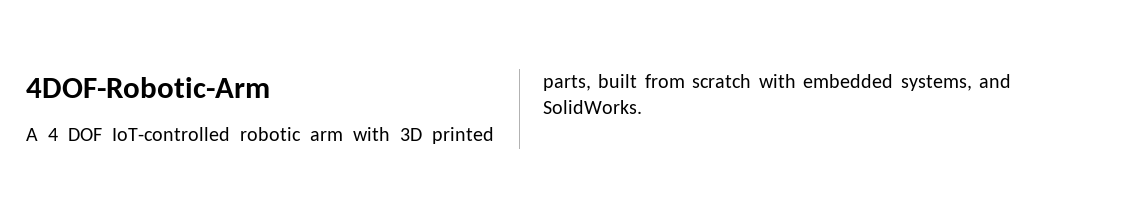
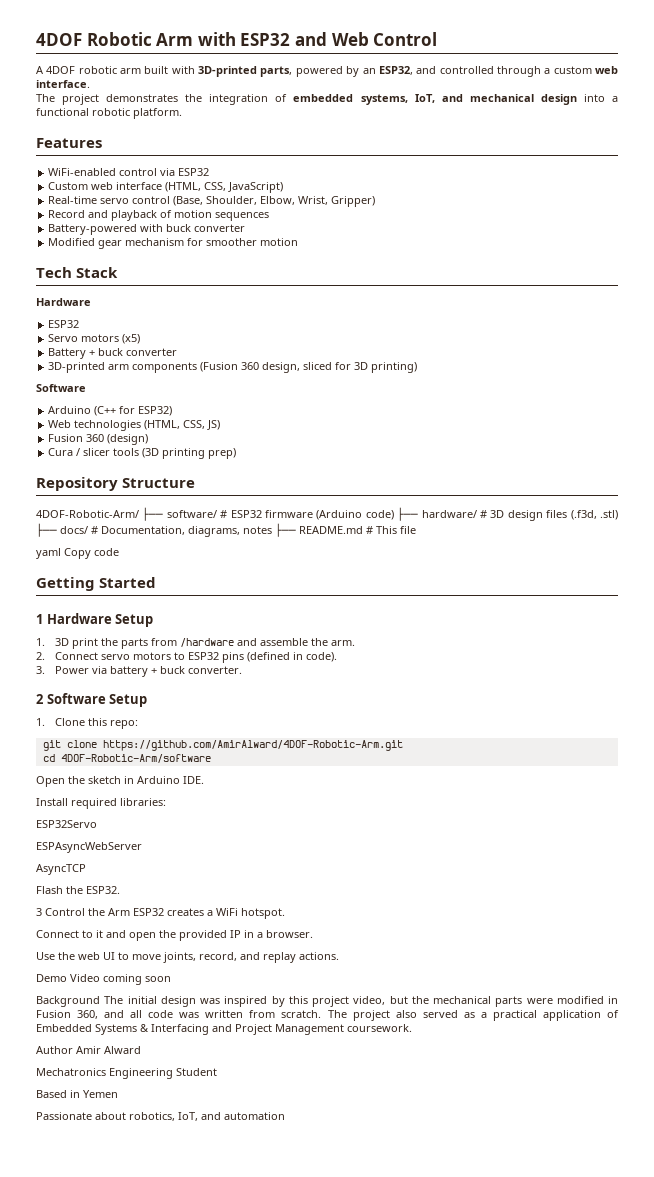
[26,77,270,98] [26,127,494,144] [543,74,1011,91] [543,100,642,114] 4DOF-Robotic-Arm // A 4 DOF IoT-controlled robotic arm with 3D printed parts, built from scratch with embedded systems, and SolidWorks. -> [36,32,438,46] [36,66,619,77] [36,80,90,88] [36,94,619,105] [36,108,182,119] [36,138,102,148] [48,168,210,176] [48,182,284,193] [48,196,376,207] [48,210,270,221] [48,224,246,235] [48,238,299,249] [36,267,119,278] [36,298,91,306] [48,320,80,328] [48,334,141,344] [48,348,178,359] [48,362,418,373] [36,384,86,392] [48,406,173,416] [48,420,221,431] [48,434,149,445] [48,448,237,459] [36,477,196,491] [36,507,618,521] [36,523,416,537] [36,548,119,559] [36,577,157,591] [36,613,154,627] [36,638,356,649] [36,652,338,663] [36,666,243,677] [36,693,148,707] [36,718,139,729] [42,740,403,751] [42,754,211,763] [36,776,204,787] [36,798,166,809] [36,820,97,828] [36,842,142,853] [36,864,86,875] [36,886,120,894] [36,908,285,919] [36,930,313,941] [36,952,339,963] [36,974,171,985] [36,996,618,1007] [36,1010,619,1021] [36,1024,412,1035] [36,1046,141,1054] [36,1068,217,1079] [36,1090,118,1098] [36,1112,285,1121] 4DOF Robotic Arm with ESP32 and Web Control // A 4DOF robotic arm built with 3D-printed parts, powered by an ESP32, and controlled through a custom web interface. // The project demonstrates the integration of embedded systems, IoT, and mechanical design into a functional robotic platform. // Features // WiFi-enabled control via ESP32 // Custom web interface (HTML, CSS, JavaScript) // Real-time servo control (Base, Shoulder, Elbow, Wrist, Gripper) // Record and playback of motion sequences // Battery-powered with buck converter // Modified gear mechanism for smoother motion // Tech Stack // Hardware // ESP32 // Servo motors (x5) // Battery + buck converter // 3D-printed arm components (Fusion 360 design, sliced for 3D printing) // Software // Arduino (C++ for ESP32) // Web technologies (HTML, CSS, JS) // Fusion 360 (design) // Cura / slicer tools (3D printing prep) // Repository Structure // 4DOF-Robotic-Arm/ ├── software/ # ESP32 firmware (Arduino code) ├── hardware/ # 3D design files (.f3d, .stl) ├── docs/ # Documentation, diagrams, notes ├── README.md # This file // yaml Copy code // Getting Started // 1 Hardware Setup // 1. 3D print the parts from /hardware and assemble the arm. // 2. Connect servo motors to ESP32 pins (defined in code). // 3. Power via battery + buck converter. // 2 Software Setup // 1. Clone this repo: // git clone https://github.com/AmirAlward/4DOF-Robotic-Arm.git // cd 4DOF-Robotic-Arm/software // Open the sketch in Arduino IDE. // Install required libraries: // ESP32Servo // ESPAsyncWebServer // AsyncTCP // Flash the ESP32. // 3 Control the Arm ESP32 creates a WiFi hotspot. // Connect to it and open the provided IP in a browser. // Use the web UI to move joints, record, and replay actions. // Demo Video coming soon // Background The initial design was inspired by this project video, but the mechanical parts were modified in Fusion 360, and all code was written from scratch. The project also served as a practical application of Embedded Systems & Interfacing and Project Management coursework. // Author Amir Alward // Mechatronics Engineering Student // Based in Yemen // Passionate about robotics, IoT, and automation

